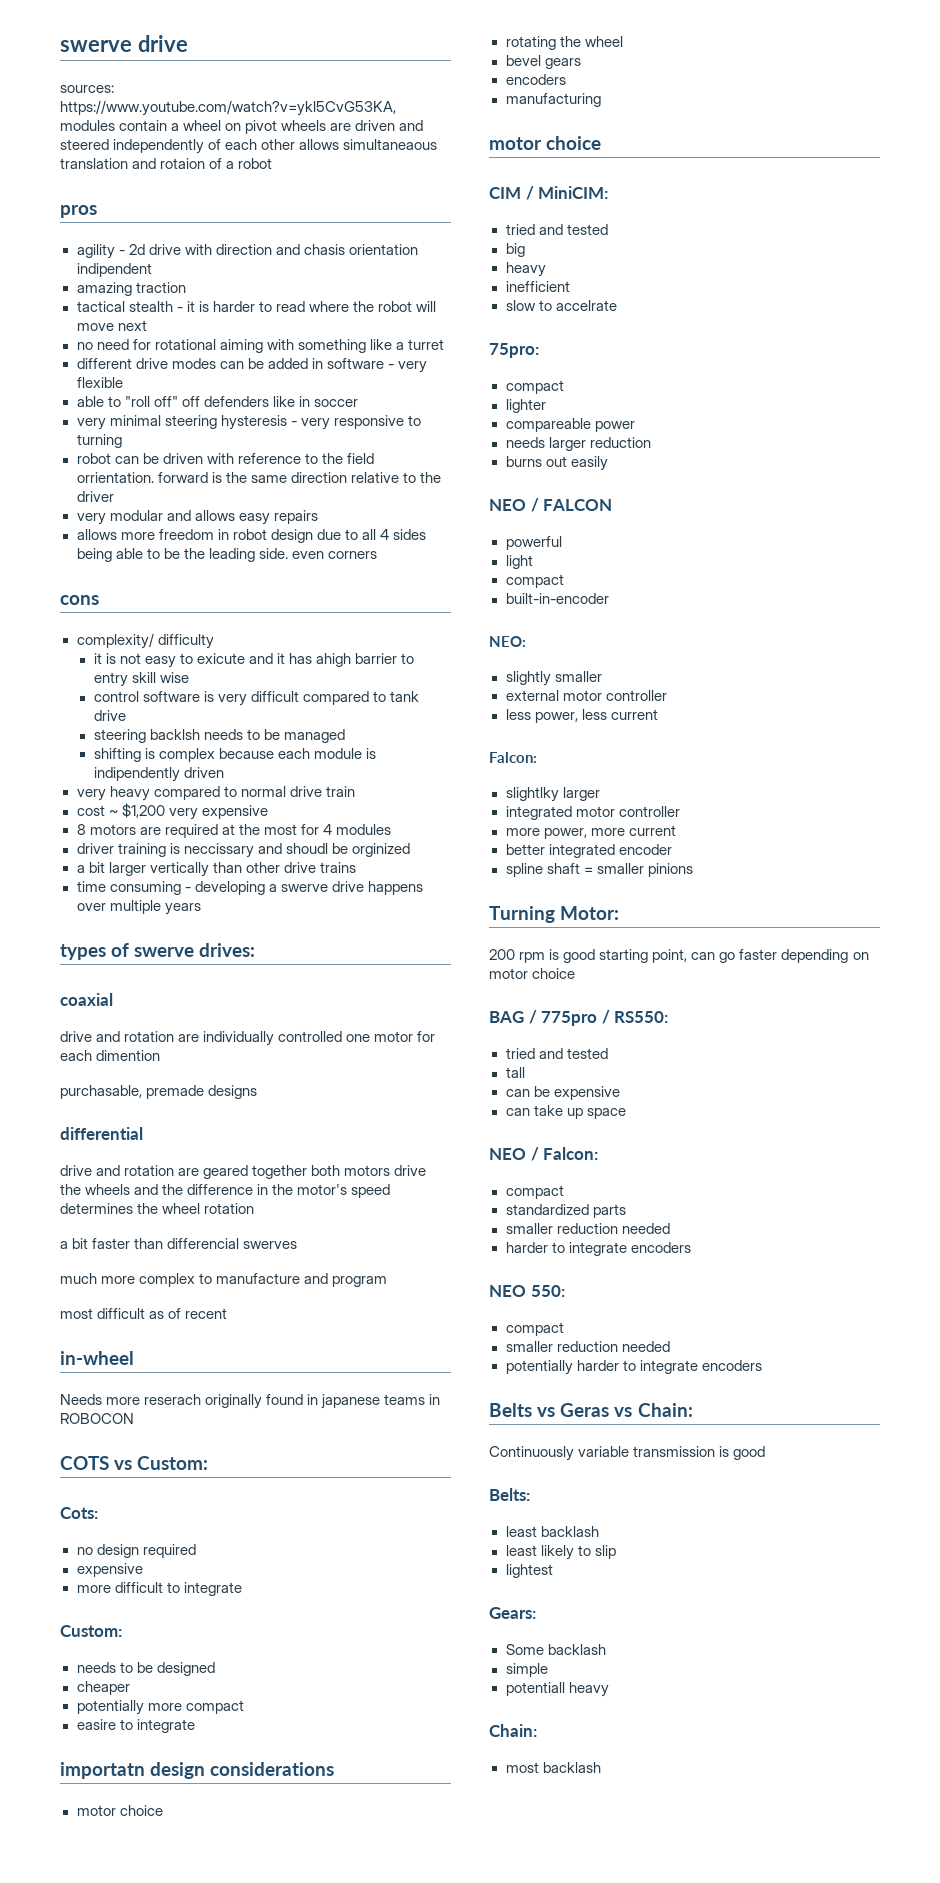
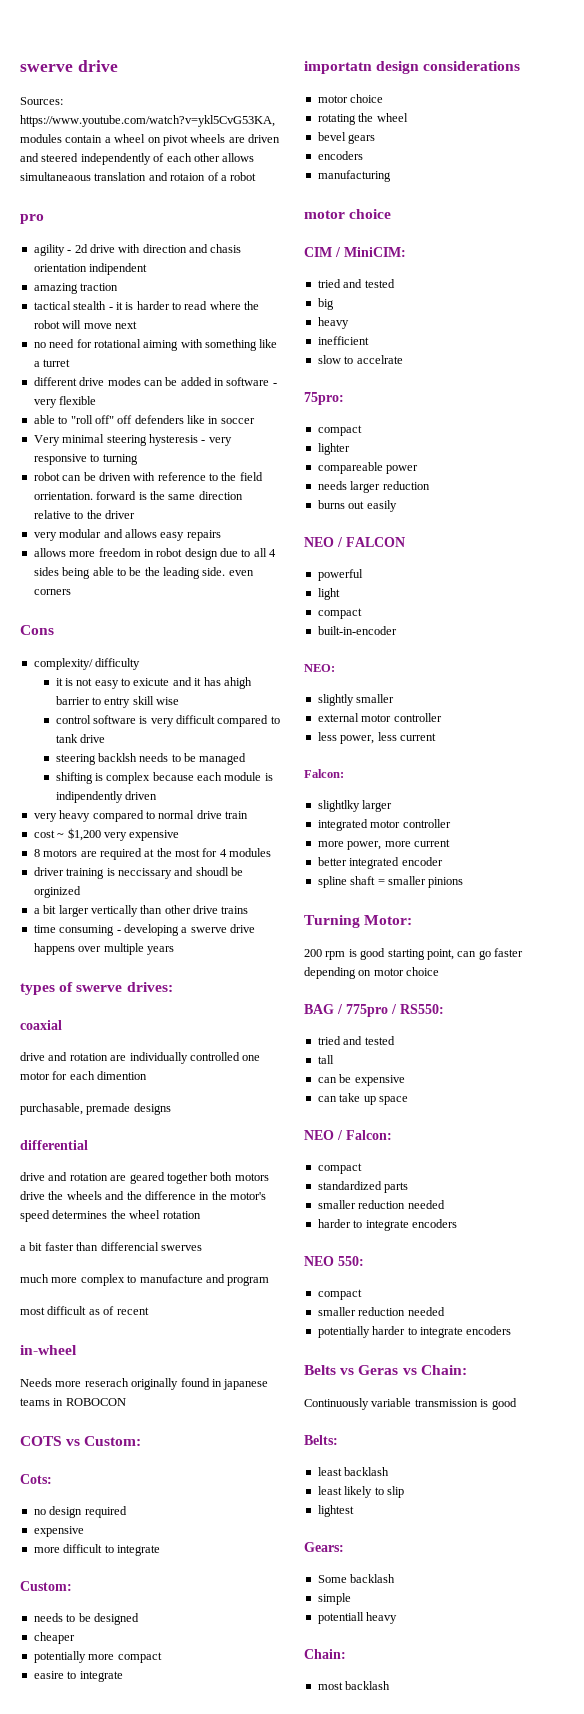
[60,85,114,93] sources: -> [20,97,63,105] Sources:
[60,205,97,218] pros -> [20,214,44,224] pro
[76,418,106,430] very -> [33,435,60,446] Very
[60,595,99,605] cons -> [20,625,54,635] Cons

